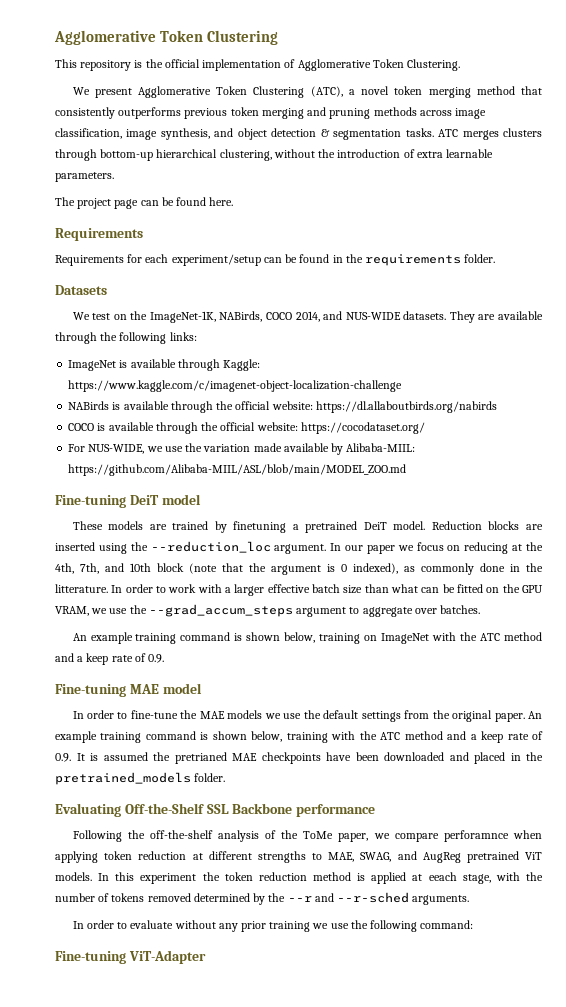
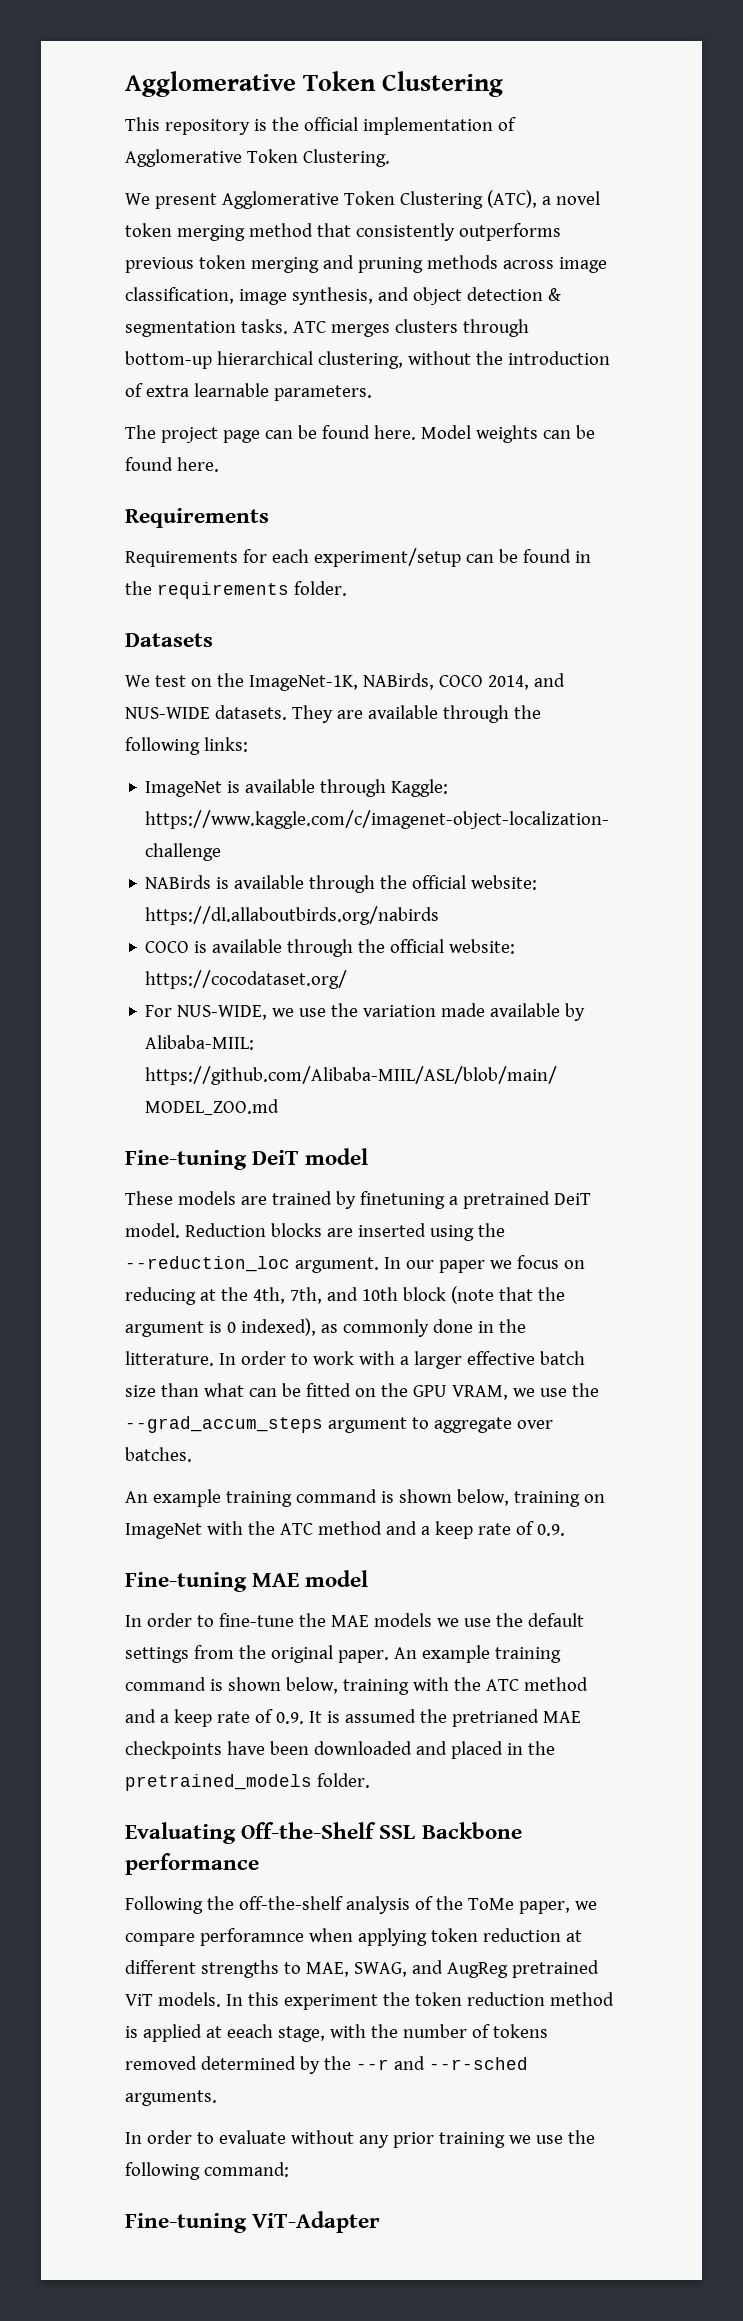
(234, 201) none -> [420,425,595,443] [125,457,219,472] Model weights can be found here.

